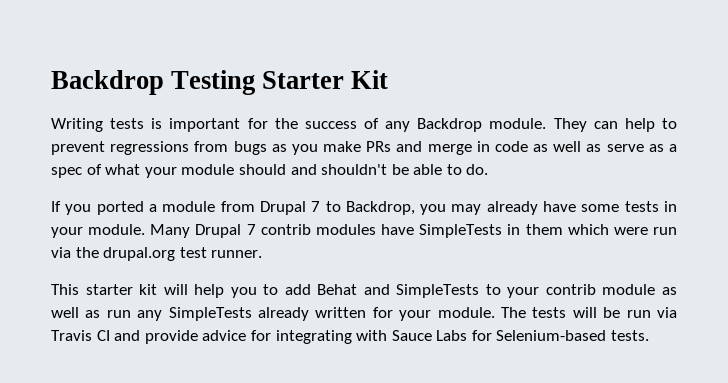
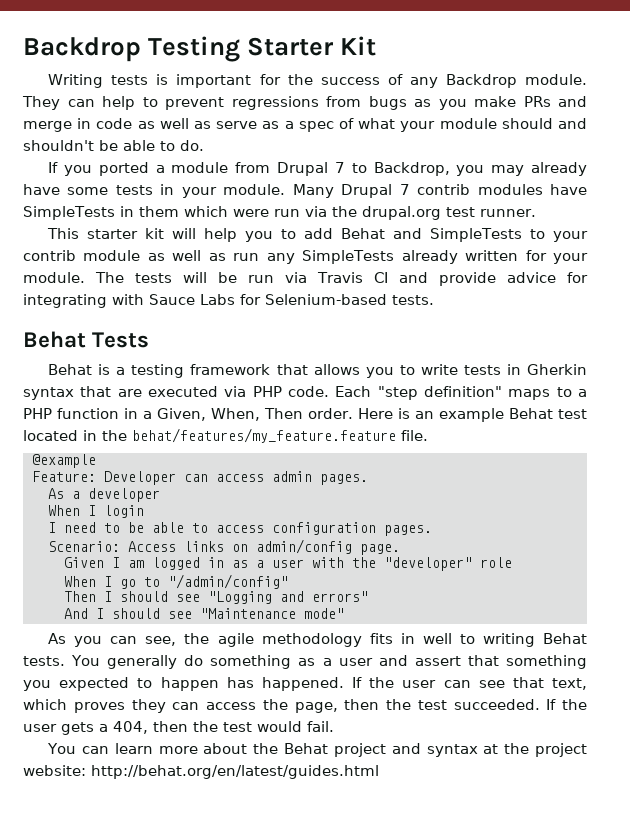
(650, 335) none -> [23,331,150,348] [48,364,587,378] [23,386,587,400] [23,408,587,422] [23,428,428,443] [31,454,96,468] [31,471,368,485] [47,488,160,502] [47,505,144,518] [47,522,432,536] [47,539,400,555] [63,557,512,571] [63,574,288,589] [63,591,368,604] [63,608,344,619] [48,633,587,647] [23,655,587,669] [23,677,587,691] [23,699,587,713] [23,721,334,735] [47,743,588,757] [23,765,379,779] // Behat Tests // Behat is a testing framework that allows you to write tests in Gherkin syntax that are executed via PHP code. Each "step definition" maps to a PHP function in a Given, When, Then order. Here is an example Behat test located in the behat/features/my_feature.feature file. // @example // Feature: Developer can access admin pages. // As a developer // When I login // I need to be able to access configuration pages. // Scenario: Access links on admin/config page. // Given I am logged in as a user with the "developer" role // When I go to "/admin/config" // Then I should see "Logging and errors" // And I should see "Maintenance mode" // As you can see, the agile methodology fits in well to writing Behat tests. You generally do something as a user and assert that something you expected to happen has happened. If the user can see that text, which proves they can access the page, then the test succeeded. If the user gets a 404, then the test would fail. // You can learn more about the Behat project and syntax at the project website: http://behat.org/en/latest/guides.html

